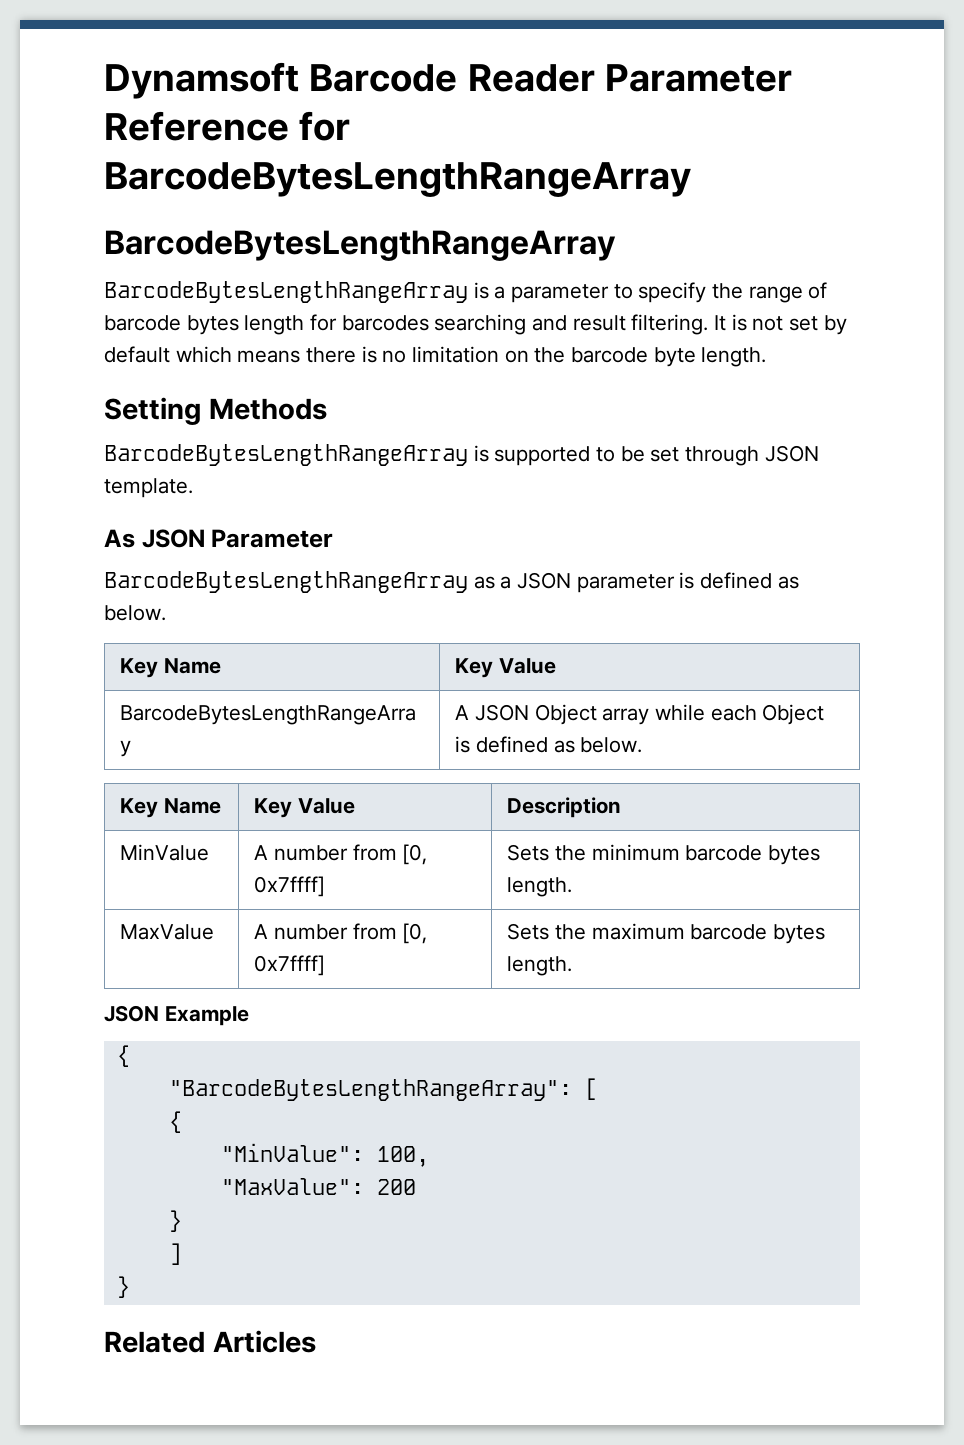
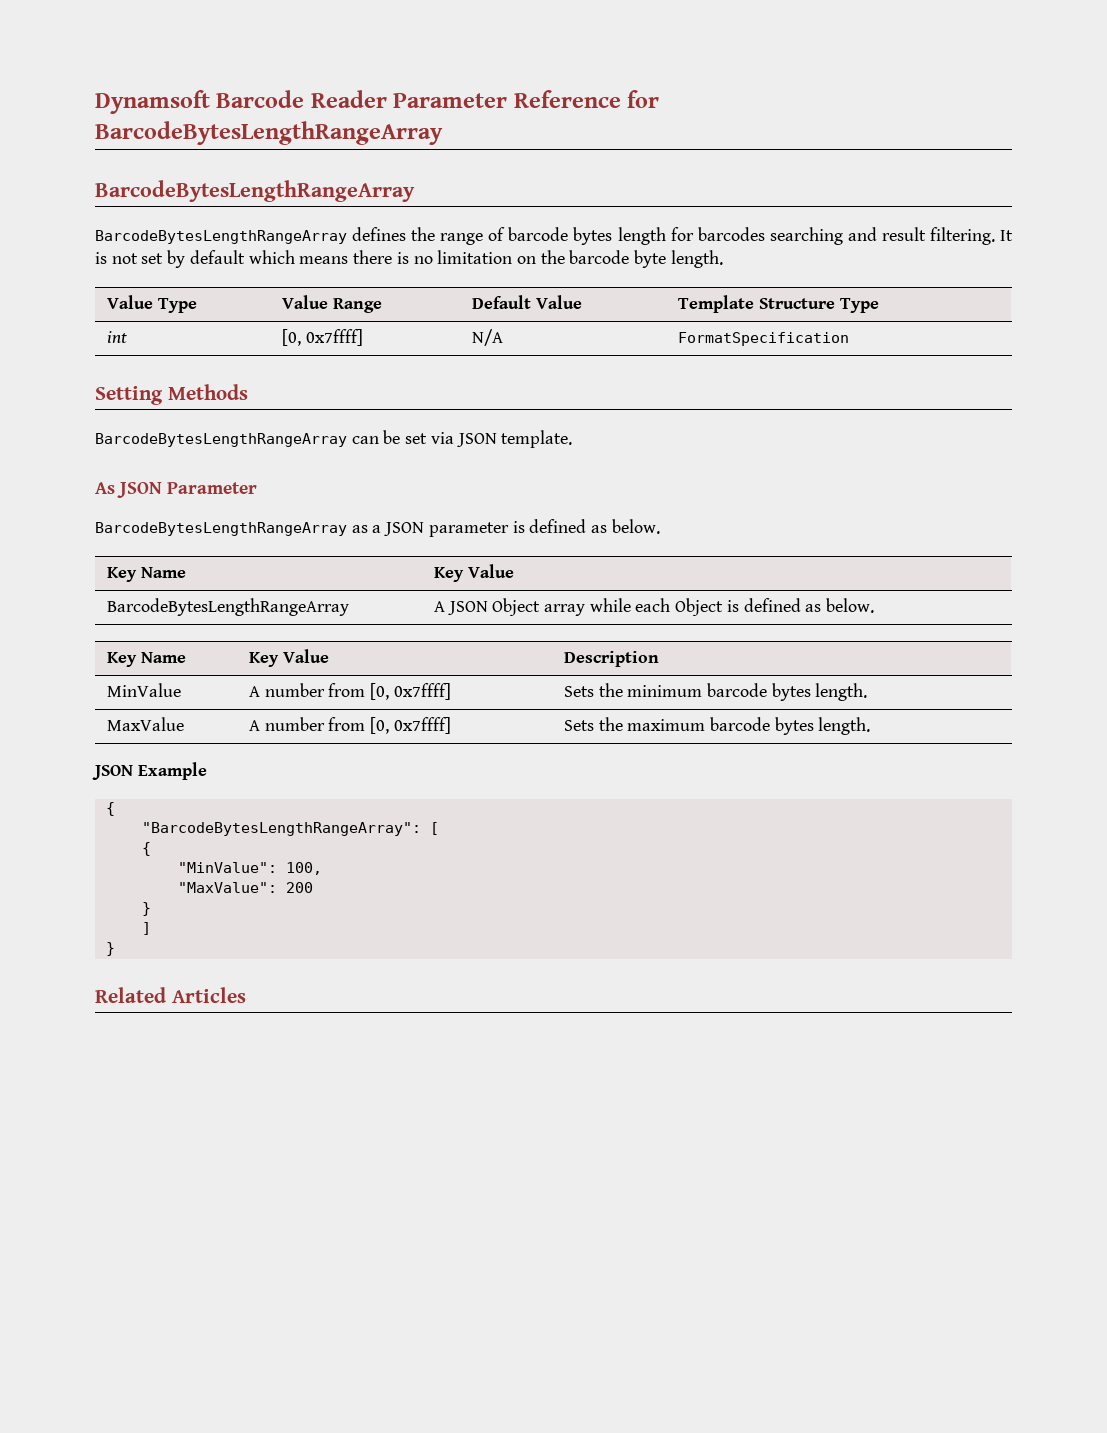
[473,282,707,303] is a parameter to specify -> [352,227,407,241] defines
(767, 357) none -> [106,295,197,313] [281,295,382,313] [471,295,582,309] [677,295,879,313] [106,331,127,343] [281,329,363,346] [471,329,503,346] [677,332,849,346] // Value Type | Value Range | Default Value | Template Structure Type // int | [0, 0x7ffff] | N/A | FormatSpecification
[473,445,616,466] is supported to -> [351,436,379,444] can
[685,446,760,466] through -> [430,432,454,444] via

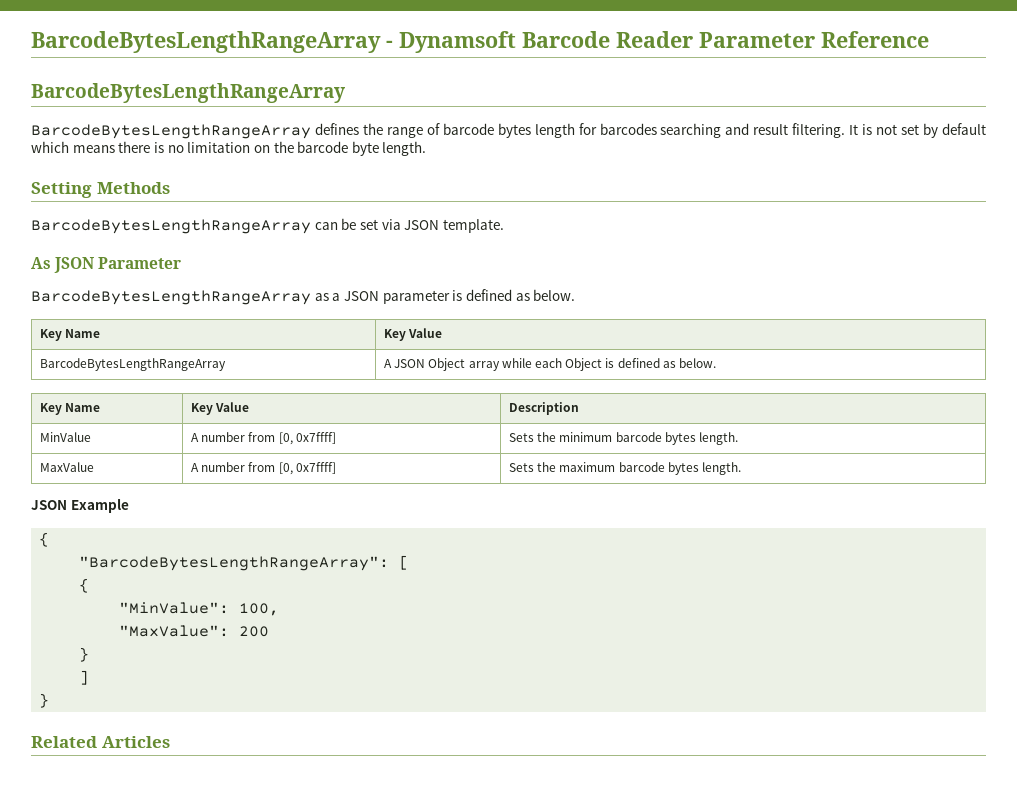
(95, 102) none -> [31,31,393,53] BarcodeBytesLengthRangeArray -
[627,90,660,108] [95,121,443,145] for BarcodeBytesLengthRangeArray -> (929, 39) none
[106,295,197,313] [281,295,382,313] [471,295,582,309] [677,295,879,313] [106,331,127,343] [281,329,363,346] [471,329,503,346] [677,332,849,346] // Value Type | Value Range | Default Value | Template Structure Type // int | [0, 0x7ffff] | N/A | FormatSpecification -> (427, 148) none

